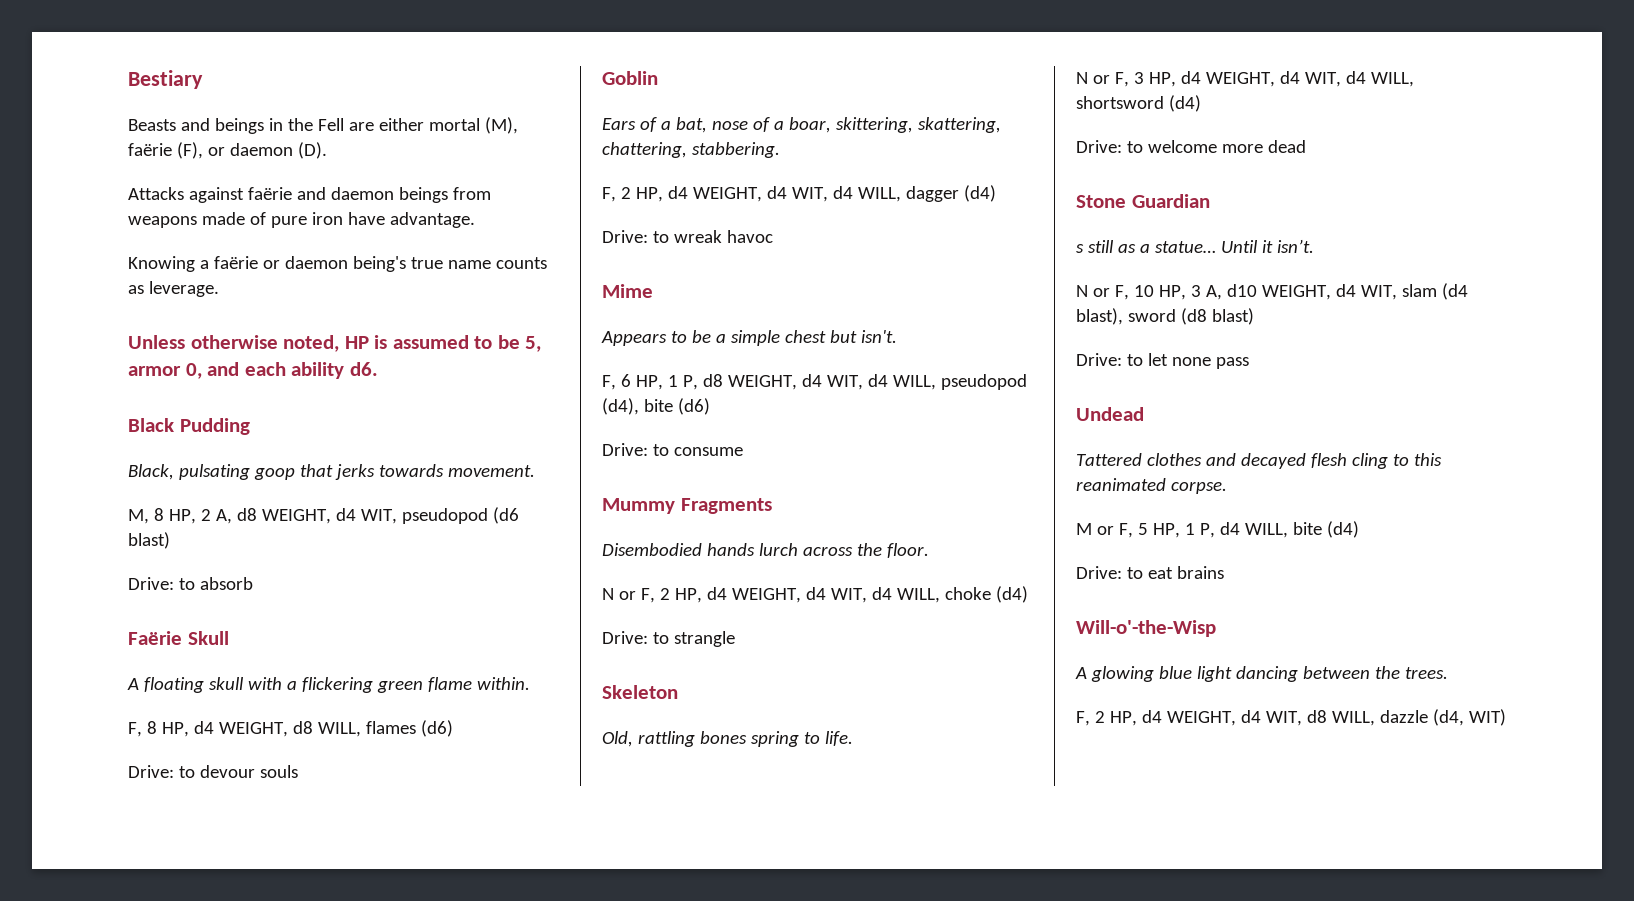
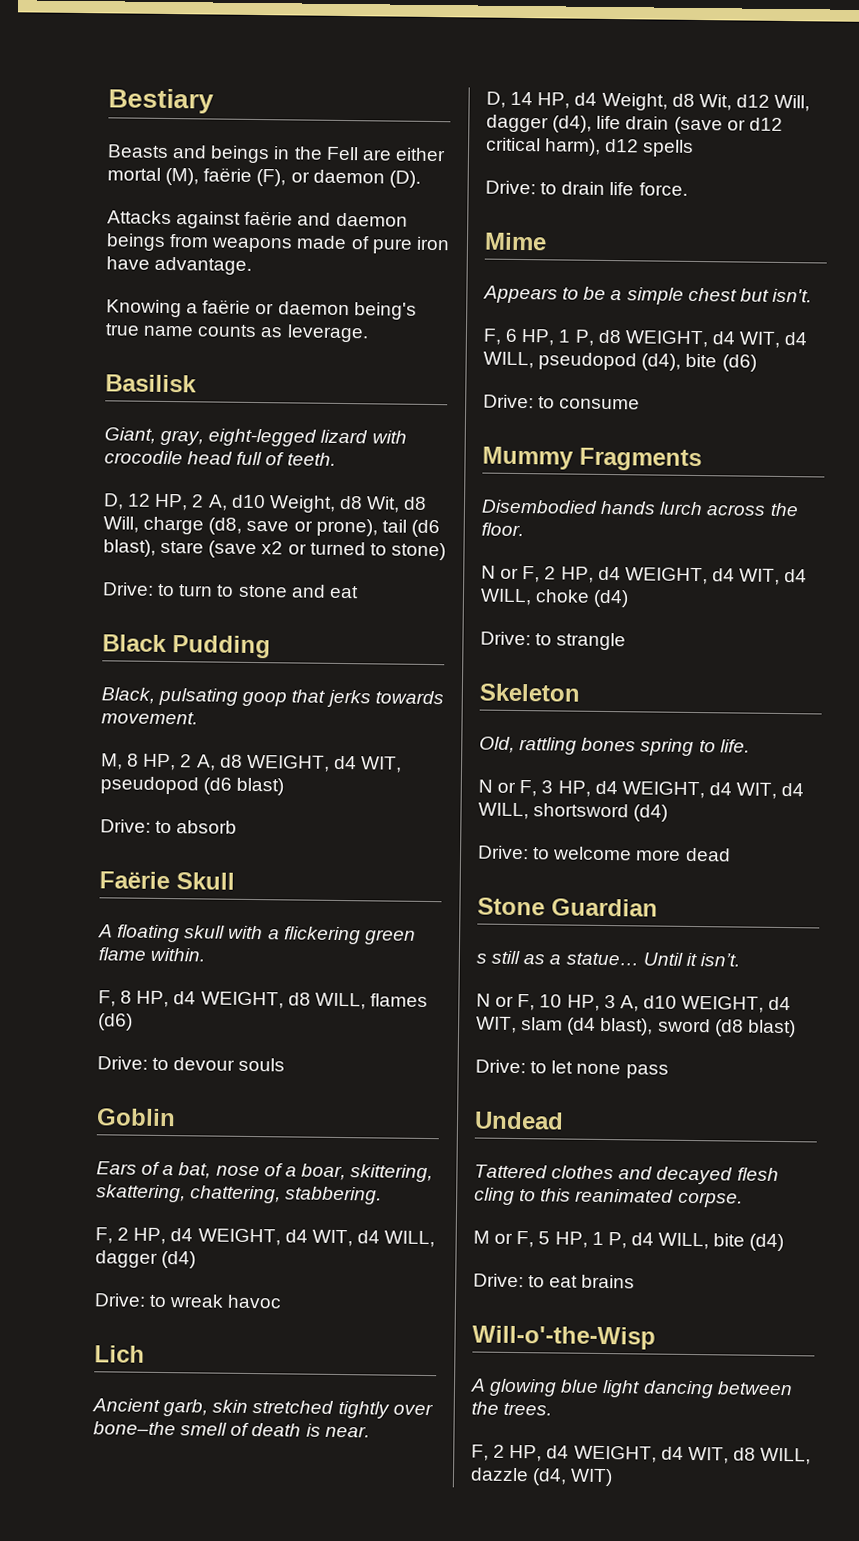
[128,335,542,352] [128,362,378,379] Unless otherwise noted, HP is assumed to be 5, armor 0, and each ability d6. -> [105,374,197,393] [104,427,407,447] [104,450,336,466] [103,493,428,513] [103,516,440,538] [103,539,446,561] [102,582,359,599] Basilisk // Giant, gray, eight-legged lizard with crocodile head full of teeth. // D, 12 HP, 2 A, d10 Weight, d8 Wit, d8 Will, charge (d8, save or prone), tail (d6 blast), stare (save x2 or turned to stone) // Drive: to turn to stone and eat
(773, 236) none -> [94,1345,145,1363] [92,1398,433,1419] [93,1421,370,1438] [486,91,811,112] [486,114,783,135] [486,137,695,157] [485,180,688,196] // Lich // Ancient garb, skin stretched tightly over bone–the smell of death is near. // D, 14 HP, d4 Weight, d8 Wit, d12 Will, dagger (d4), life drain (save or d12 critical harm), d12 spells // Drive: to drain life force.

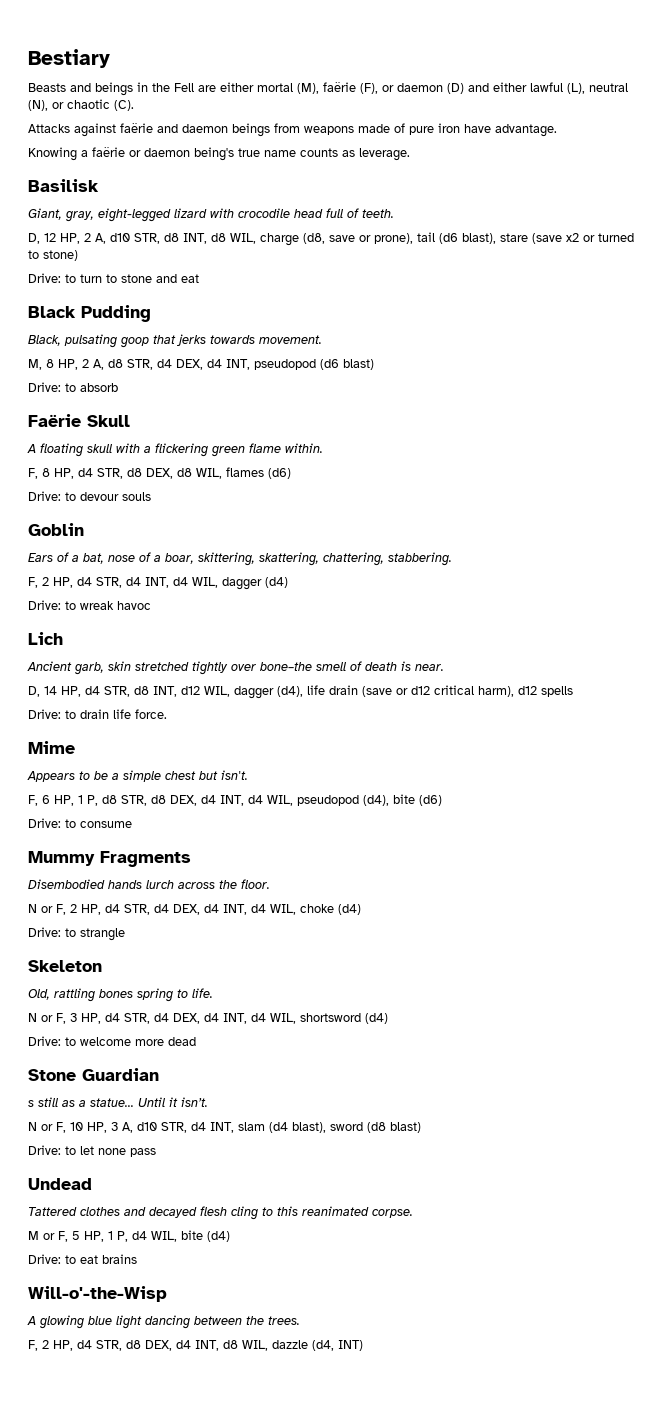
[388,170,421,188] (D). -> [447,82,628,94] [28,99,134,111] (D) and either lawful (L), neutral (N), or chaotic (C).
[268,495,428,513] [103,516,139,533] Weight, d8 Wit, d8 Will, -> [134,233,256,244] STR, d8 INT, d8 WIL,
[245,754,403,773] WEIGHT, d4 WIT, -> [127,359,250,370] STR, d4 DEX, d4 INT,
[200,991,366,1010] WEIGHT, d8 WILL, -> [97,468,222,479] STR, d8 DEX, d8 WIL,
[197,1228,436,1248] WEIGHT, d4 WIT, d4 WILL, -> [96,577,218,588] STR, d4 INT, d4 WIL,
[601,92,811,112] Weight, d8 Wit, d12 Will, -> [104,686,230,697] STR, d8 INT, d12 WIL,
[624,330,808,348] [483,351,534,369] WEIGHT, d4 WIT, d4 WILL, -> [121,795,293,806] STR, d8 DEX, d4 INT, d4 WIL,
[624,567,808,585] [480,588,532,606] WEIGHT, d4 WIT, d4 WILL, -> [124,904,296,915] STR, d4 DEX, d4 INT, d4 WIL,
[621,781,805,799] [478,802,529,820] WEIGHT, d4 WIT, d4 WILL, -> [124,1013,296,1024] STR, d4 DEX, d4 INT, d4 WIL,
[681,995,792,1013] [476,1016,517,1033] WEIGHT, d4 WIT, -> [161,1122,234,1133] STR, d4 INT,
[658,1232,710,1250] WILL, -> [151,1231,177,1242] WIL,
[573,1445,812,1465] WEIGHT, d4 WIT, d8 WILL, -> [96,1340,268,1351] STR, d8 DEX, d4 INT, d8 WIL,
[570,1468,614,1487] WIT) -> [338,1340,363,1351] INT)

